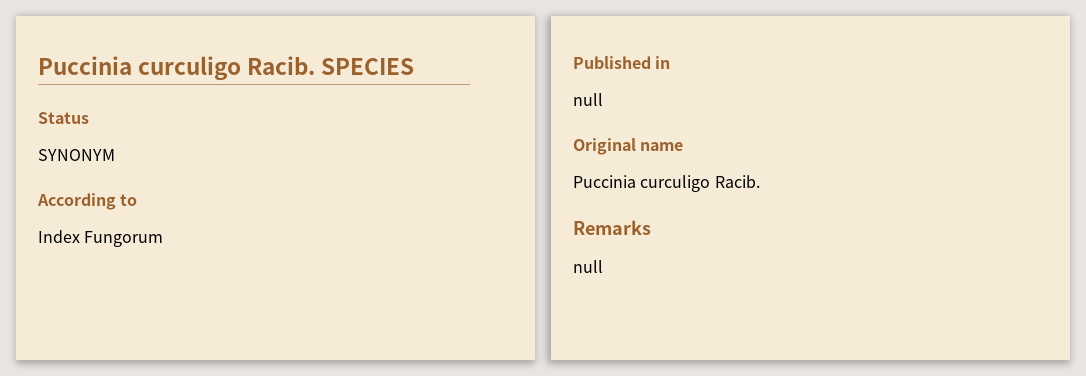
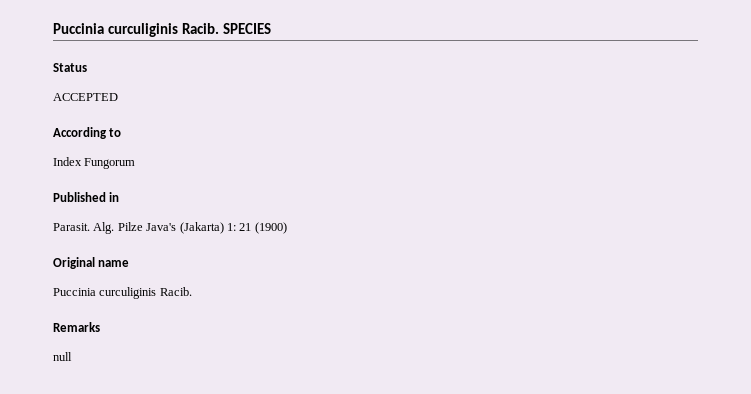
[38,56,242,81] Puccinia curculigo -> [53,23,178,37] Puccinia curculiginis
[38,149,115,161] SYNONYM -> [53,93,118,101] ACCEPTED
[573,93,603,106] null -> [53,222,287,234] Parasit. Alg. Pilze Java's (Jakarta) 1: 21 (1900)
[640,175,711,192] curculigo -> [99,287,157,299] curculiginis

